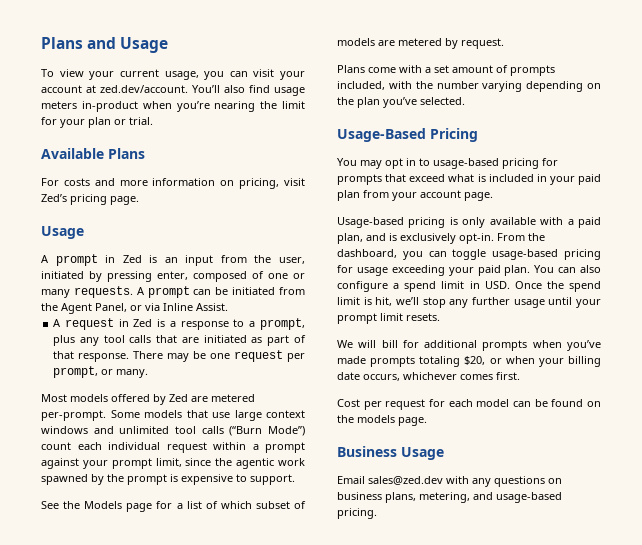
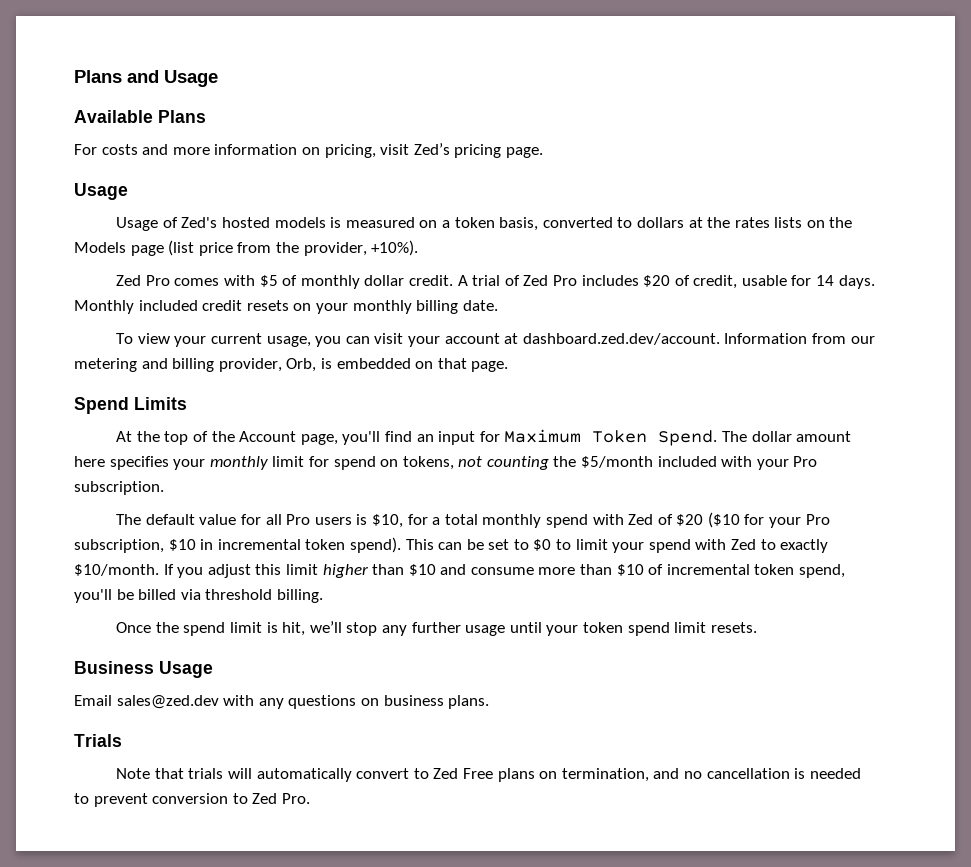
[41,69,305,80] [41,85,305,96] [41,101,306,112] [41,117,153,128] // To view your current usage, you can visit your account at zed.dev/account. You’ll also find usage meters in-product when you’re nearing the limit for your plan or trial. -> (218, 78) none
[41,254,305,266] [41,271,305,282] [41,286,305,298] [41,303,228,314] [53,318,306,330] [53,335,307,346] [53,350,305,362] [53,366,149,378] [41,394,255,405] [41,410,305,421] [41,426,305,436] [41,442,305,453] [41,458,305,469] [41,474,295,485] [41,501,306,512] [337,38,504,49] [337,65,555,76] [337,81,601,92] [337,97,465,108] [337,128,478,142] [337,158,558,169] [337,174,601,185] [337,190,493,201] [337,217,601,228] [337,233,545,244] [337,249,601,260] [337,265,601,276] [337,281,510,292] A prompt in Zed is an input from the user, initiated by pressing enter, composed of one or many requests. A prompt can be initiated from the Agent Panel, or via Inline Assist. // A request in Zed is a response to a prompt, plus any tool calls that are initiated as part of that response. There may be one request per prompt, or many. // Most models offered by Zed are metered per-prompt. Some models that use large context windows and unlimited tool calls (“Burn Mode”) count each individual request within a prompt against your prompt limit, since the agentic work spawned by the prompt is expensive to support. // See the Models page for a list of which subset of models are metered by request. // Plans come with a set amount of prompts included, with the number varying depending on the plan you’ve selected. // Usage-Based Pricing // You may opt in to usage-based pricing for prompts that exceed what is included in your paid plan from your account page. // Usage-based pricing is only available with a paid plan, and is exclusively opt-in. From the dashboard, you can toggle usage-based pricing for usage exceeding your paid plan. You can also configure a spend limit in USD. -> [116,217,853,231] [74,240,419,256] [116,275,875,289] [74,300,498,314] [116,333,875,347] [74,358,509,372] [74,397,187,414] [116,429,852,446] [74,456,818,470] [74,481,164,495] [116,512,830,528] [74,537,829,553] [74,564,846,578] [74,589,323,603] Usage of Zed's hosted models is measured on a token basis, converted to dollars at the rates lists on the Models page (list price from the provider, +10%). // Zed Pro comes with $5 of monthly dollar credit. A trial of Zed Pro includes $20 of credit, usable for 14 days. Monthly included credit resets on your monthly billing date. // To view your current usage, you can visit your account at dashboard.zed.dev/account. Information from our metering and billing provider, Orb, is embedded on that page. // Spend Limits // At the top of the Account page, you'll find an input for Maximum Token Spend. The dollar amount here specifies your monthly limit for spend on tokens, not counting the $5/month included with your Pro subscription. // The default value for all Pro users is $10, for a total monthly spend with Zed of $20 ($10 for your Pro subscription, $10 in incremental token spend). This can be set to $0 to limit your spend with Zed to exactly $10/month. If you adjust this limit higher than $10 and consume more than $10 of incremental token spend, you'll be billed via threshold billing. //
[337,313,377,324] prompt -> [582,622,670,636] token spend
[337,340,601,351] [337,356,601,367] [337,372,520,381] [337,399,601,410] [337,415,427,426] // We will bill for additional prompts when you’ve made prompts totaling $20, or when your billing date occurs, whichever comes first. // Cost per request for each model can be found on the models page. -> (757, 627) none
[385,492,562,503] [337,508,377,519] plans, metering, and usage-based pricing. -> [448,695,490,709] [74,734,122,747] [116,768,861,782] [74,793,310,807] plans. // Trials // Note that trials will automatically convert to Zed Free plans on termination, and no cancellation is needed to prevent conversion to Zed Pro.

